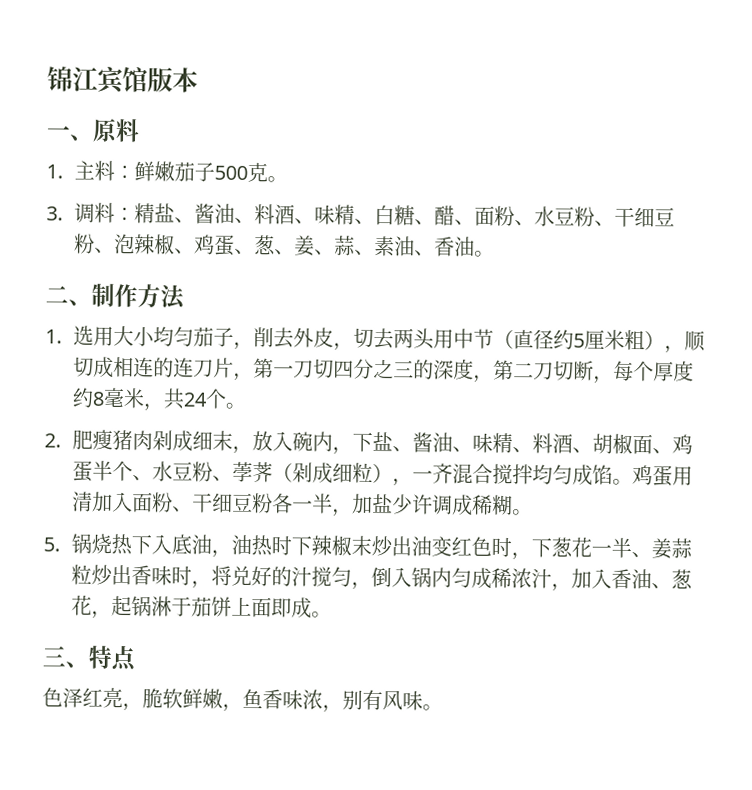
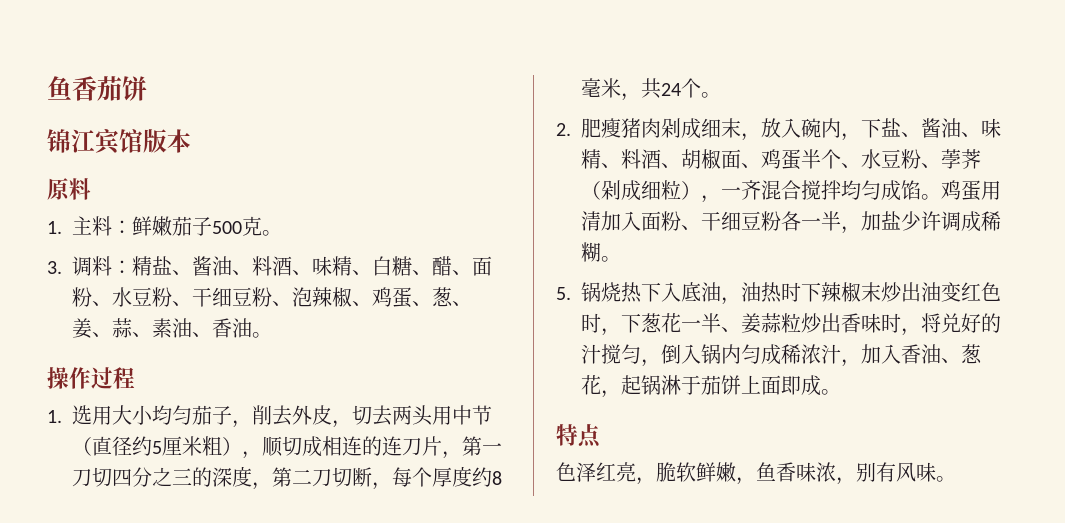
(47, 79) none -> [47,76,147,101] 鱼香茄饼 //
[47,125,94,141] 一、 -> (191, 141) none
[45,283,186,310] 二、制作方法 -> [47,367,135,389] 操作过程
[42,645,89,668] 三、 -> (841, 392) none

